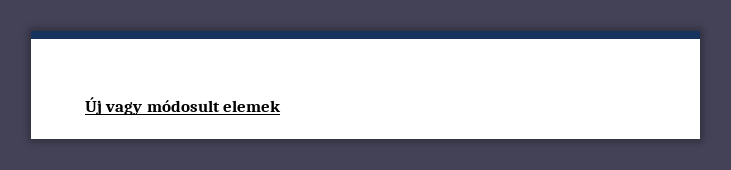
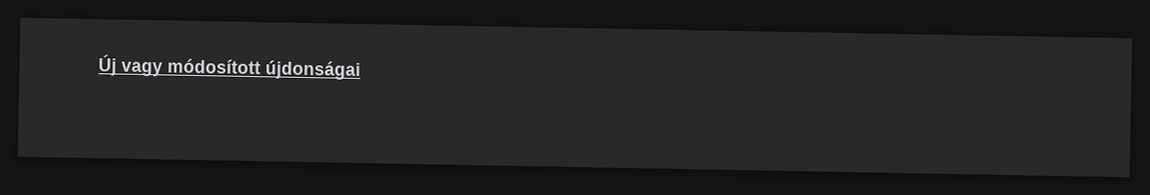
[146,100,282,112] módosult elemek -> [167,58,361,81] módosított újdonságai

